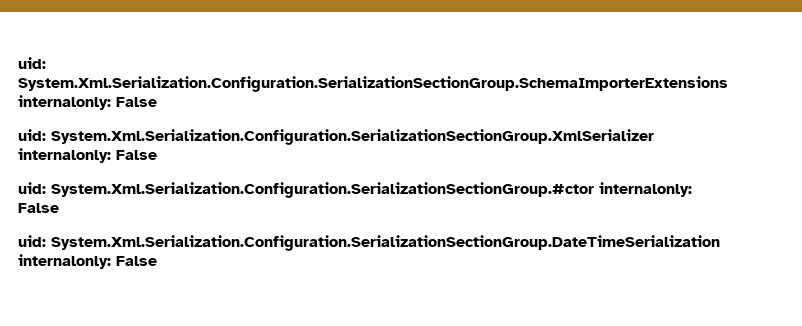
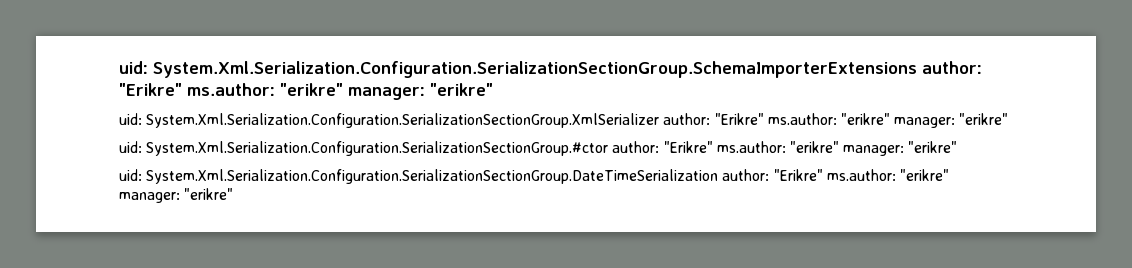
[18,95,157,110] [18,129,654,145] [18,148,157,163] [18,182,692,198] [18,203,59,213] [18,235,720,251] [18,254,157,269] internalonly: False // uid: System.Xml.Serialization.Configuration.SerializationSectionGroup.XmlSerializer internalonly: False // uid: System.Xml.Serialization.Configuration.SerializationSectionGroup.#ctor internalonly: False // uid: System.Xml.Serialization.Configuration.SerializationSectionGroup.DateTimeSerialization internalonly: False -> [922,61,982,74] [119,83,493,100] [119,113,1009,128] [119,141,958,156] [119,169,949,184] [119,188,234,203] author: "Erikre" ms.author: "erikre" manager: "erikre" // uid: System.Xml.Serialization.Configuration.SerializationSectionGroup.XmlSerializer author: "Erikre" ms.author: "erikre" manager: "erikre" // uid: System.Xml.Serialization.Configuration.SerializationSectionGroup.#ctor author: "Erikre" ms.author: "erikre" manager: "erikre" // uid: System.Xml.Serialization.Configuration.SerializationSectionGroup.DateTimeSerialization author: "Erikre" ms.author: "erikre" manager: "erikre"

